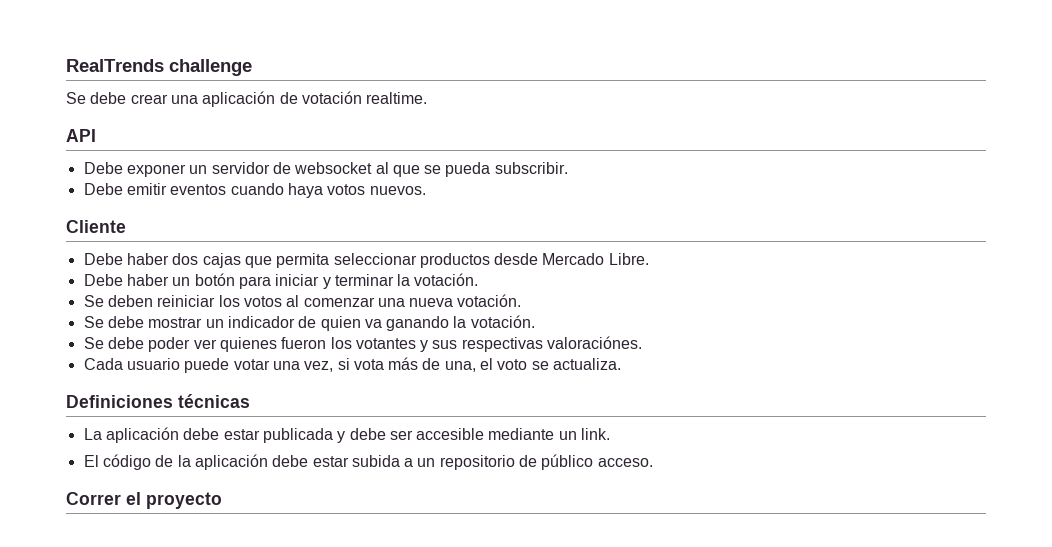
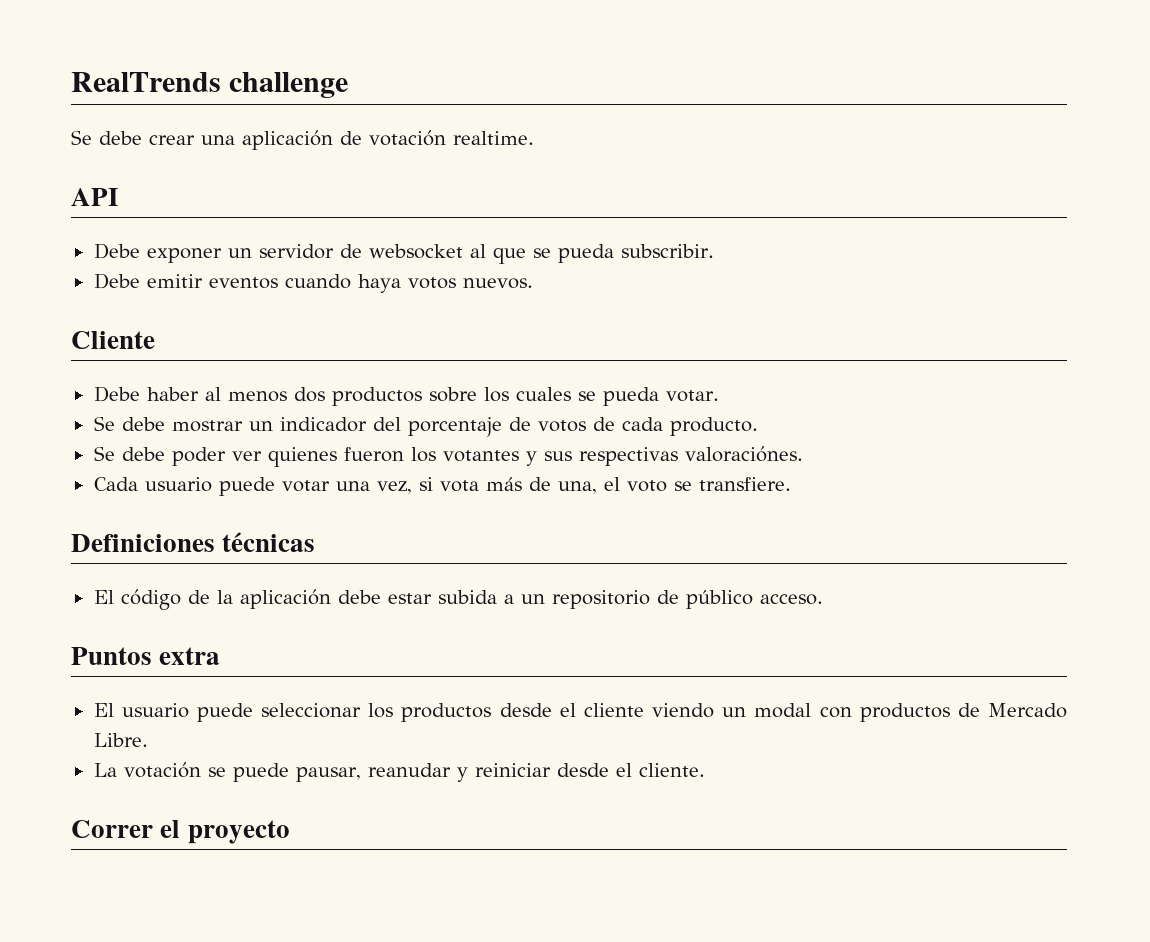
[172,253,649,268] [83,273,479,289] [83,294,522,307] dos cajas que permita seleccionar productos desde Mercado Libre. // Debe haber un botón para iniciar y terminar la votación. // Se deben reiniciar los votos al comenzar una nueva votación. -> [204,387,719,406] al menos dos productos sobre los cuales se pueda votar.
[298,315,535,331] de quien va ganando la votación. -> [372,417,758,437] del porcentaje de votos de cada producto.
[553,358,622,370] actualiza. -> [698,477,791,491] transfiere.
[83,427,611,443] // La aplicación debe estar publicada y debe ser accesible mediante un link. -> (316, 542) none
(653, 462) none -> [71,647,221,665] [93,703,1067,722] [93,733,148,747] [93,762,705,782] // Puntos extra // El usuario puede seleccionar los productos desde el cliente viendo un modal con productos de Mercado Libre. // La votación se puede pausar, reanudar y reiniciar desde el cliente.

